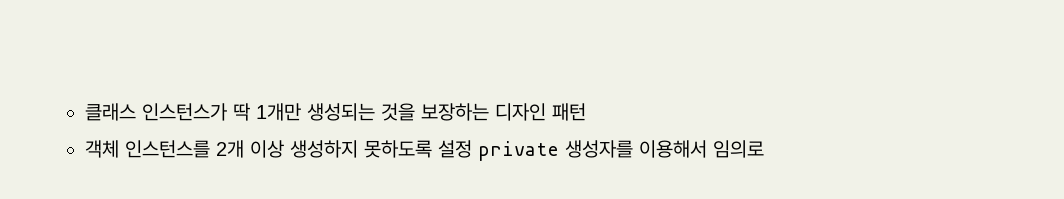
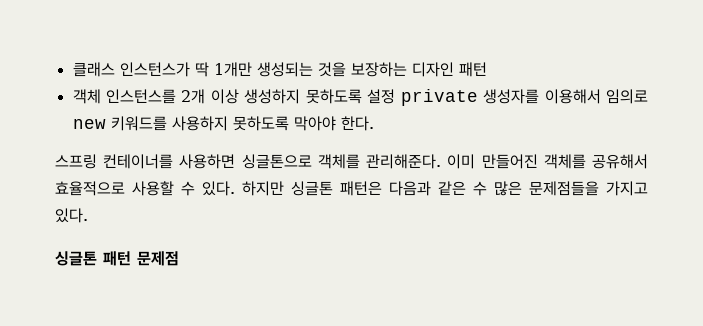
(764, 149) none -> [72,116,374,131] [55,154,648,169] [55,181,648,196] [55,208,88,223] [55,251,179,266] new 키워드를 사용하지 못하도록 막아야 한다. // 스프링 컨테이너를 사용하면 싱글톤으로 객체를 관리해준다. 이미 만들어진 객체를 공유해서 효율적으로 사용할 수 있다. 하지만 싱글톤 패턴은 다음과 같은 수 많은 문제점들을 가지고 있다. // 싱글톤 패턴 문제점

